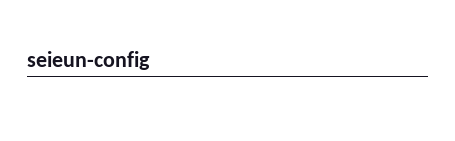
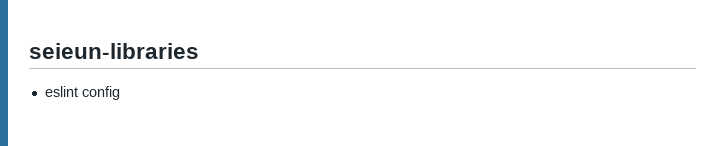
[27,51,150,70] seieun-config -> [29,43,199,59] [44,86,120,100] seieun-libraries // eslint config

